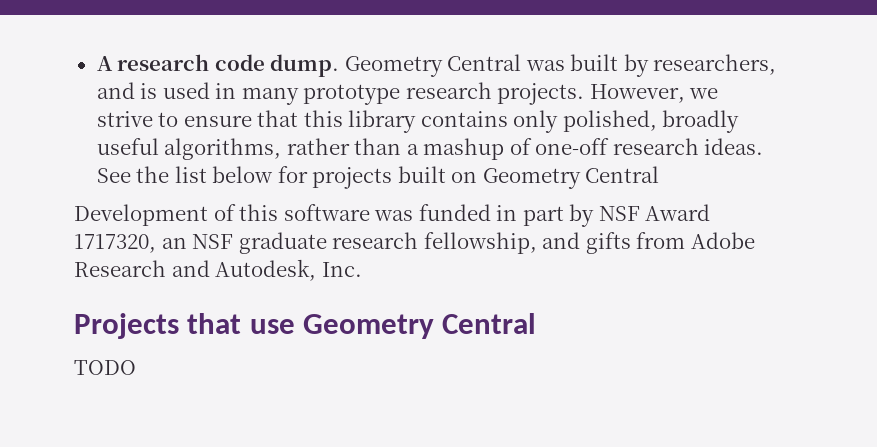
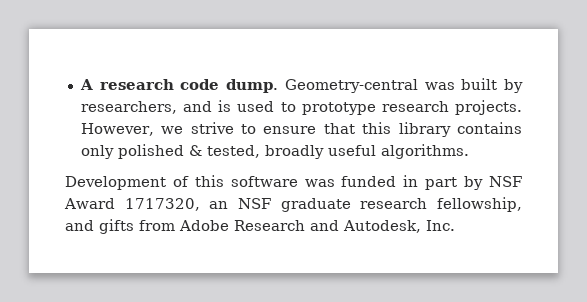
[344,54,522,77] Geometry Central -> [284,79,418,93] Geometry-central
[215,83,299,105] in many -> [280,102,296,112] to
[562,110,740,133] [96,138,764,160] [96,166,660,189] polished, broadly useful algorithms, rather than a mashup of one-off research ideas. See the list below for projects built on Geometry Central -> [117,144,469,159] polished & tested, broadly useful algorithms.
[74,313,537,339] [74,360,136,375] // Projects that use Geometry Central // TODO -> (455, 225) none

